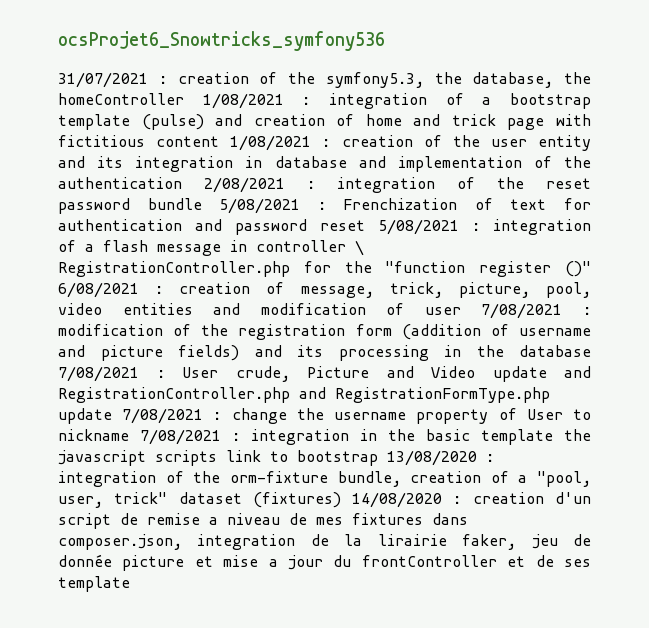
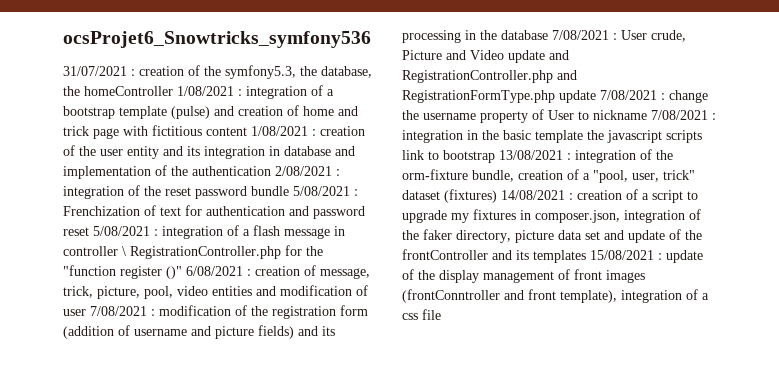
[387,450,477,466] 13/08/2020 -> [499,150,563,160] 13/08/2021
[352,492,591,508] [58,513,468,529] [58,534,591,550] [58,554,591,571] [58,576,130,592] 14/08/2020 : creation d'un script de remise a niveau de mes fixtures dans composer.json, integration de la lirairie faker, jeu de donnée picture et mise a jour du frontController et de ses template -> [501,189,698,203] [402,209,701,223] [402,229,702,243] [402,249,703,263] [402,269,645,283] [402,289,709,303] [402,309,441,320] 14/08/2021 : creation of a script to upgrade my fixtures in composer.json, integration of the faker directory, picture data set and update of the frontController and its templates 15/08/2021 : update of the display management of front images (frontConntroller and front template), integration of a css file

